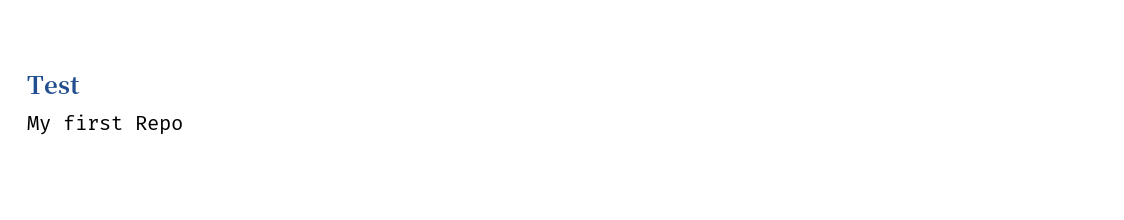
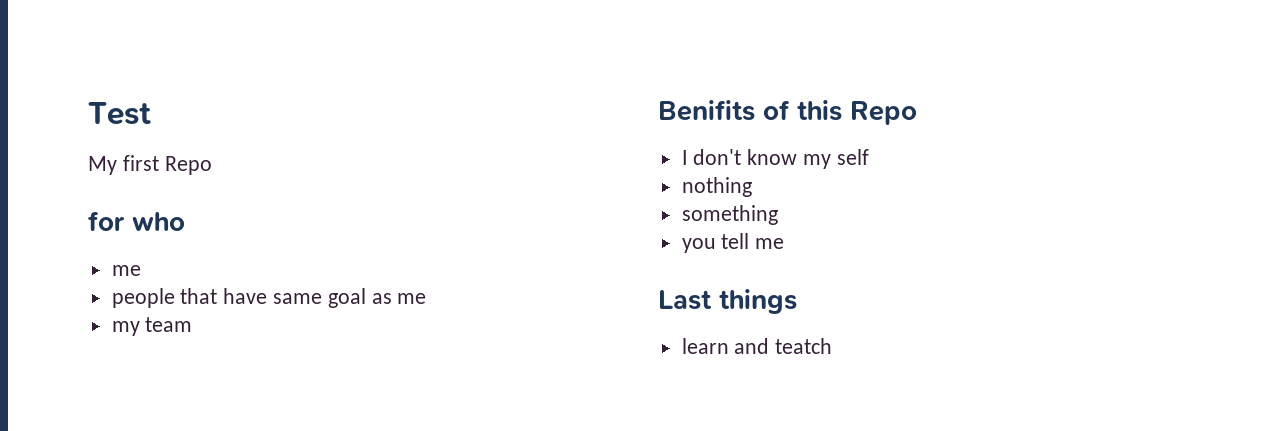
(183, 125) none -> [88,211,185,231] [111,265,141,276] [111,288,427,308] [111,317,193,336] [658,100,917,125] [681,149,869,169] [681,177,752,197] [681,205,778,225] [681,233,785,253] [658,289,797,314] [681,338,833,354] // for who // me // people that have same goal as me // my team // Benifits of this Repo // I don't know my self // nothing // something // you tell me // Last things // learn and teatch

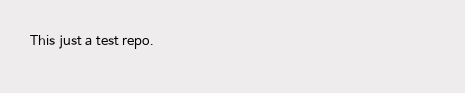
[88,102,151,125] [88,155,212,175] [88,211,185,231] [111,265,141,276] [111,288,427,308] [111,317,193,336] [658,100,917,125] [681,149,869,169] [681,177,752,197] [681,205,778,225] [681,233,785,253] [658,289,797,314] [681,338,833,354] Test // My first Repo // for who // me // people that have same goal as me // my team // Benifits of this Repo // I don't know my self // nothing // something // you tell me // Last things // learn and teatch -> [30,35,155,49] This just a test repo.

